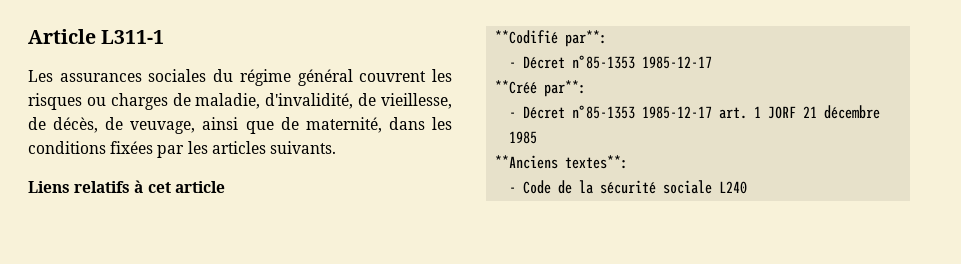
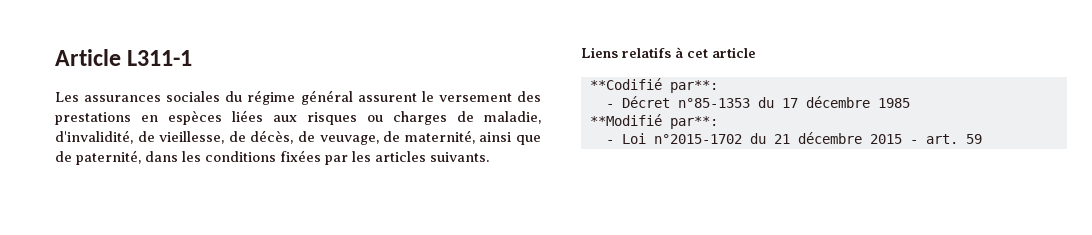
[359,69,453,82] couvrent les -> [357,91,541,102] [55,110,297,125] assurent le versement des prestations en espèces liées aux
(196, 127) none -> [383,130,475,144] de maternité,
[305,117,382,133] maternité, -> [76,150,141,165] paternité,
[642,56,713,69] [495,80,587,97] [509,105,881,119] [509,131,538,144] [495,155,629,169] [509,180,748,194] 1985-12-17 // **Créé par**: // - Décret n°85-1353 1985-12-17 art. 1 JORF 21 décembre 1985 // **Anciens textes**: // - Code de la sécurité sociale L240 -> [757,96,910,108] [589,114,718,129] [605,132,982,144] du 17 décembre 1985 // **Modifié par**: // - Loi n°2015-1702 du 21 décembre 2015 - art. 59

